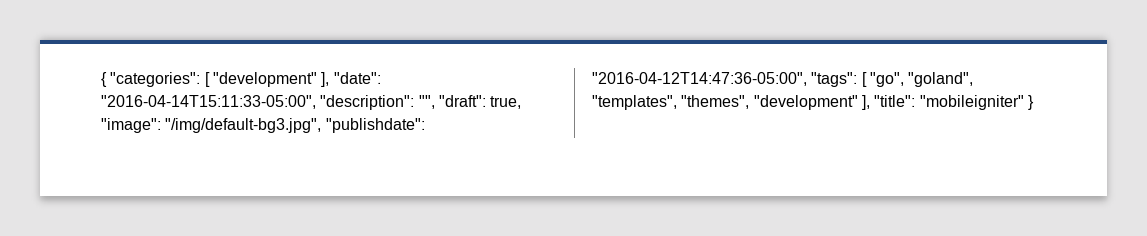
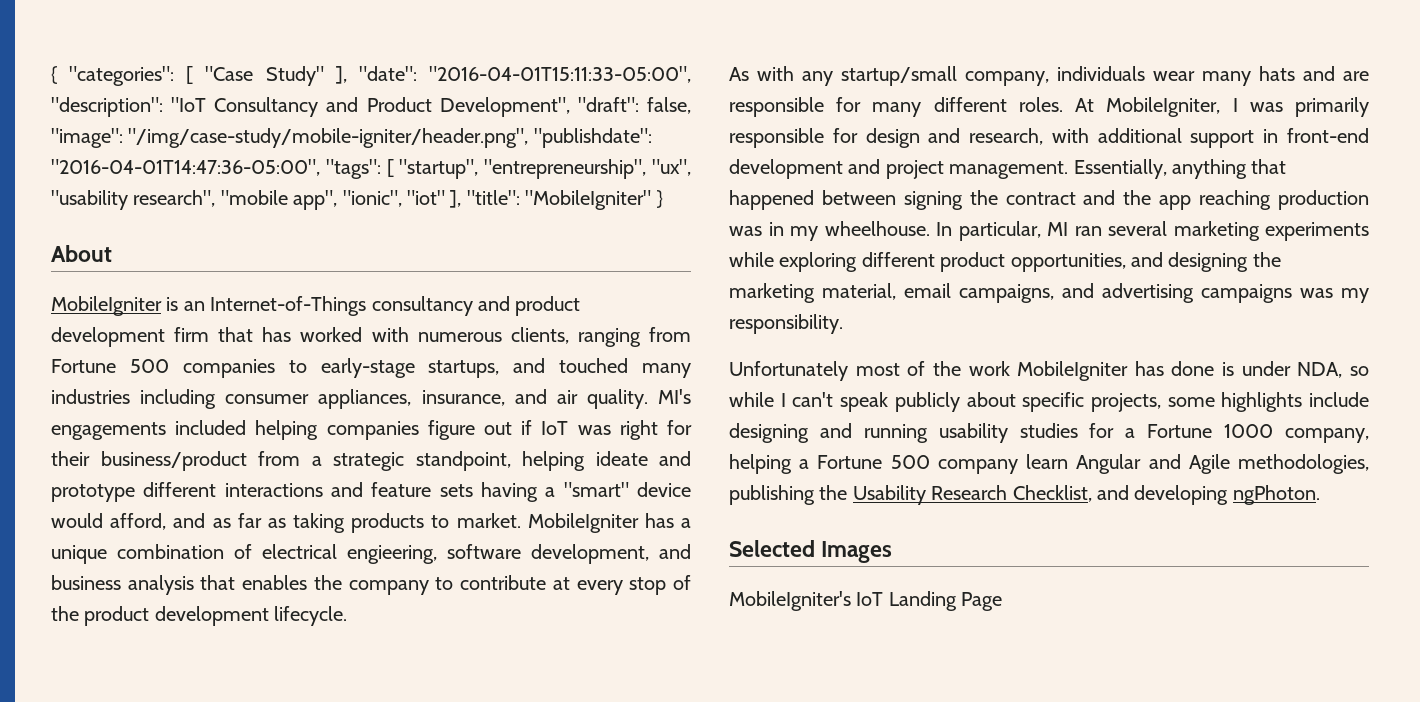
[212,72,381,87] [101,95,522,110] [101,118,425,133] [592,72,974,87] [592,95,858,110] "development" ], "date": "2016-04-14T15:11:33-05:00", "description": "", "draft": true, "image": "/img/default-bg3.jpg", "publishdate": "2016-04-12T14:47:36-05:00", "tags": [ "go", "goland", "templates", "themes", "development" -> [205,66,691,86] [51,97,691,117] [51,128,652,148] [51,159,691,179] [51,190,445,210] "Case Study" ], "date": "2016-04-01T15:11:33-05:00", "description": "IoT Consultancy and Product Development", "draft": false, "image": "/img/case-study/mobile-igniter/header.png", "publishdate": "2016-04-01T14:47:36-05:00", "tags": [ "startup", "entrepreneurship", "ux", "usability research", "mobile app", "ionic", "iot"
[919,95,1024,110] "mobileigniter" -> [525,190,652,210] "MobileIgniter"
(1034, 102) none -> [51,245,112,262] [51,296,581,316] [51,327,691,347] [51,358,691,378] [51,389,691,409] [51,420,693,440] [51,451,691,471] [51,482,691,502] [51,513,691,533] [51,544,691,564] [51,575,692,595] [51,606,348,626] [729,66,1369,86] [729,97,1369,117] [729,128,1369,148] [729,159,1287,179] [729,190,1369,210] [729,221,1369,241] [729,252,1281,272] [729,283,1369,303] [729,314,843,334] [729,361,1369,381] [729,392,1369,412] [729,423,1369,443] [729,454,1369,474] [729,485,1320,505] [729,540,893,563] [729,591,1003,611] // About // MobileIgniter is an Internet-of-Things consultancy and product development firm that has worked with numerous clients, ranging from Fortune 500 companies to early-stage startups, and touched many industries including consumer appliances, insurance, and air quality. MI's engagements included helping companies figure out if IoT was right for their business/product from a strategic standpoint, helping ideate and prototype different interactions and feature sets having a "smart" device would afford, and as far as taking products to market. MobileIgniter has a unique combination of electrical engieering, software development, and business analysis that enables the company to contribute at every stop of the product development lifecycle. // As with any startup/small company, individuals wear many hats and are responsible for many different roles. At MobileIgniter, I was primarily responsible for design and research, with additional support in front-end development and project management. Essentially, anything that happened between signing the contract and the app reaching production was in my wheelhouse. In particular, MI ran several marketing experiments while exploring different product opportunities, and designing the marketing material, email campaigns, and advertising campaigns was my responsibility. // Unfortunately most of the work MobileIgniter has done is under NDA, so while I can't speak publicly about specific projects, some highlights include designing and running usability studies for a Fortune 1000 company, helping a Fortune 500 company learn Angular and Agile methodologies, publishing the Usability Research Checklist, and developing ngPhoton. // Selected Images // MobileIgniter's IoT Landing Page

